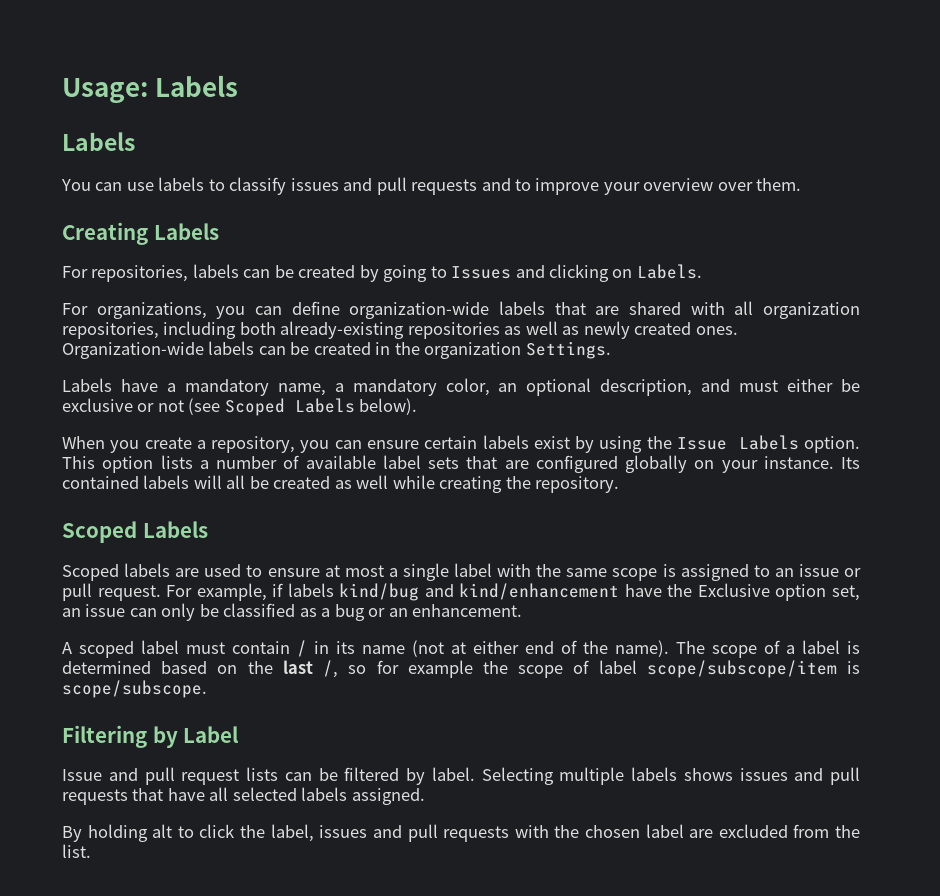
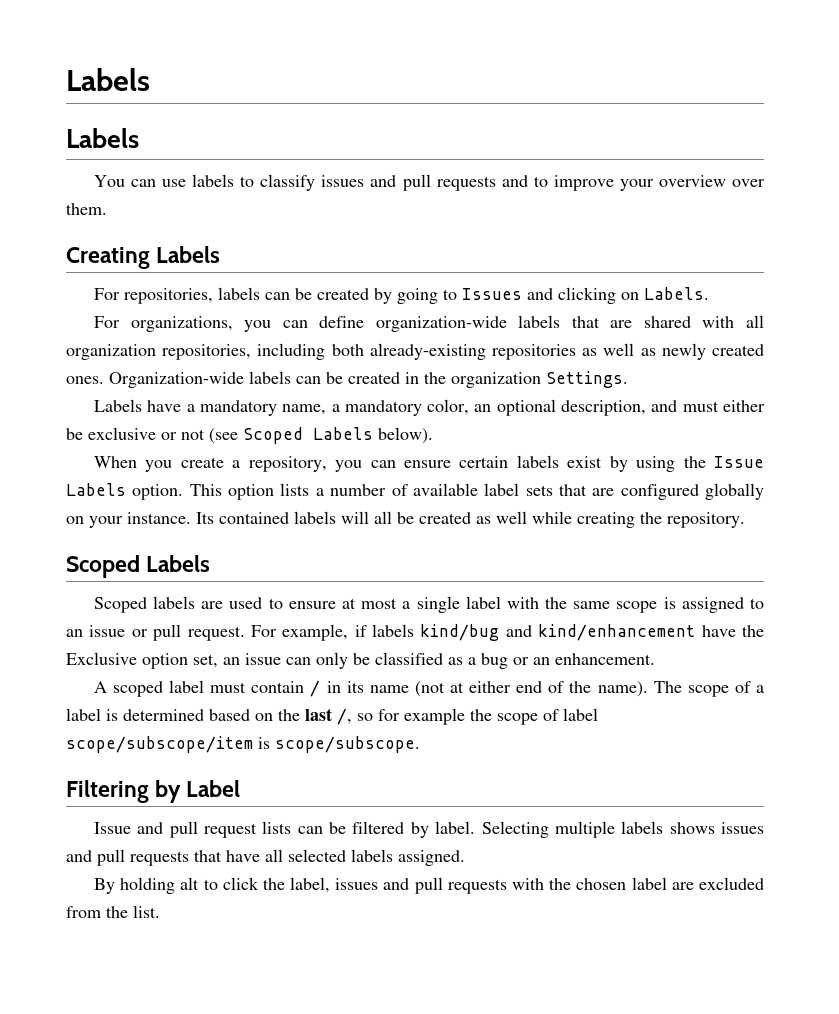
[62,78,148,103] Usage: -> (66, 79) none

